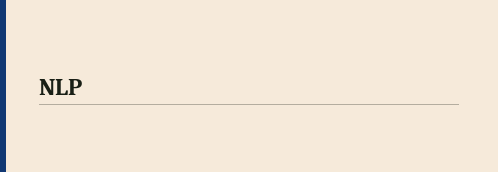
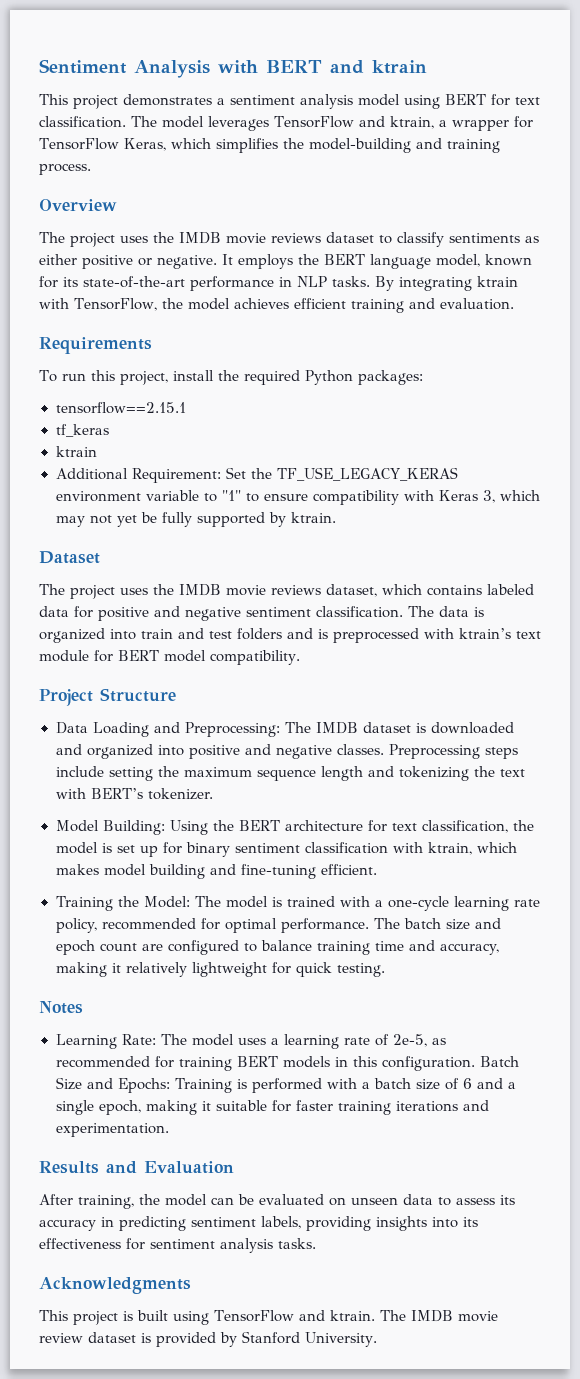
[39,79,82,95] NLP -> [39,59,427,78] [39,94,540,109] [39,116,533,131] [39,138,500,153] [39,163,91,175] [39,199,117,211] [39,232,539,247] [39,254,532,269] [39,276,518,291] [39,298,514,313] [39,337,152,354] [39,370,423,385] [55,402,186,414] [55,424,109,437] [55,446,97,457] [55,467,458,483] [55,490,540,505] [55,512,336,527] [39,551,100,564] [39,584,534,599] [39,606,484,621] [39,628,541,643] [39,650,300,665] [39,688,176,706] [55,722,514,737] [55,744,518,759] [55,766,525,781] [55,788,214,800] [55,820,534,835] [55,842,517,857] [55,864,377,879] [55,896,541,911] [55,918,502,933] [55,940,500,955] [55,962,385,977] [39,1001,83,1014] [55,1034,446,1049] [55,1056,519,1071] [55,1077,517,1093] [55,1100,489,1115] [55,1123,169,1137] [39,1161,234,1174] [39,1194,515,1209] [39,1216,478,1231] [39,1238,316,1253] [39,1277,191,1294] [39,1310,498,1325] [39,1331,377,1347] Sentiment Analysis with BERT and ktrain // This project demonstrates a sentiment analysis model using BERT for text classification. The model leverages TensorFlow and ktrain, a wrapper for TensorFlow Keras, which simplifies the model-building and training process. // Overview // The project uses the IMDB movie reviews dataset to classify sentiments as either positive or negative. It employs the BERT language model, known for its state-of-the-art performance in NLP tasks. By integrating ktrain with TensorFlow, the model achieves efficient training and evaluation. // Requirements // To run this project, install the required Python packages: // tensorflow==2.15.1 // tf_keras // ktrain // Additional Requirement: Set the TF_USE_LEGACY_KERAS environment variable to "1" to ensure compatibility with Keras 3, which may not yet be fully supported by ktrain. // Dataset // The project uses the IMDB movie reviews dataset, which contains labeled data for positive and negative sentiment classification. The data is organized into train and test folders and is preprocessed with ktrain’s text module for BERT model compatibility. // Project Structure // Data Loading and Preprocessing: The IMDB dataset is downloaded and organized into positive and negative classes. Preprocessing steps include setting the maximum sequence length and tokenizing the text with BERT’s tokenizer. // Model Building: Using the BERT architecture for text classification, the model is set up for binary sentiment classification with ktrain, which makes model building and fine-tuning efficient. // Training the Model: The model is trained with a one-cycle learning rate policy, recommended for optimal performance. The batch size and epoch count are configured to balance training time and accuracy, making it relatively lightweight for quick testing. // Notes // Learning Rate: The model uses a learning rate of 2e-5, as recommended for training BERT models in this configuration. Batch Size and Epochs: Training is performed with a batch size of 6 and a single epoch, making it suitable for faster training iterations and experimentation. // Results and Evaluation // After training, the model can be evaluated on unseen data to assess its accuracy in predicting sentiment labels, providing insights into its effectiveness for sentiment analysis tasks. // Acknowledgments // This project is built using TensorFlow and ktrain. The IMDB movie review dataset is provided by Stanford University.

